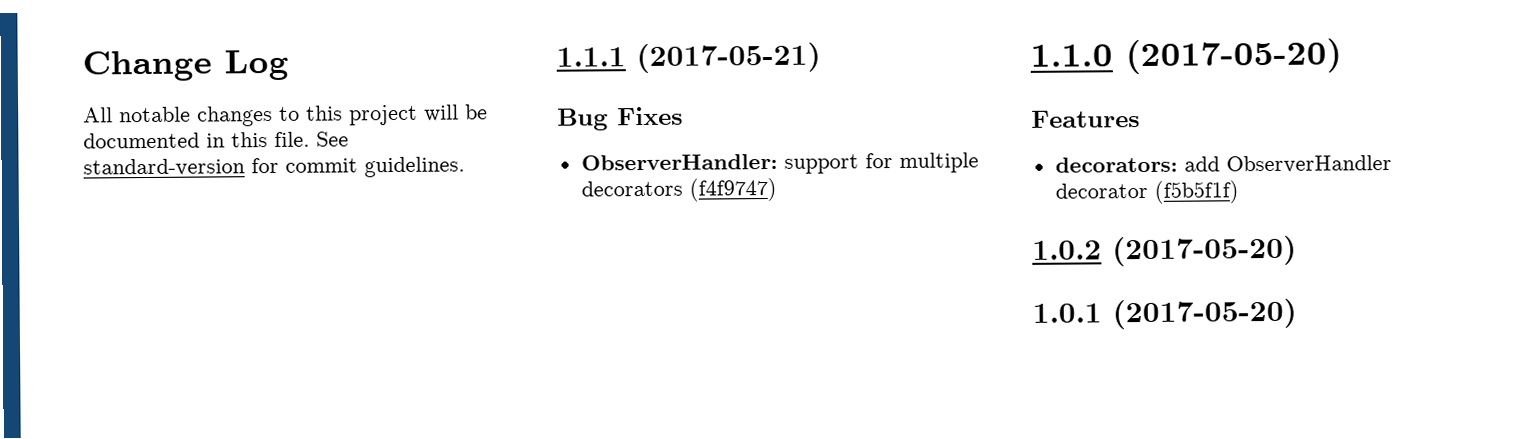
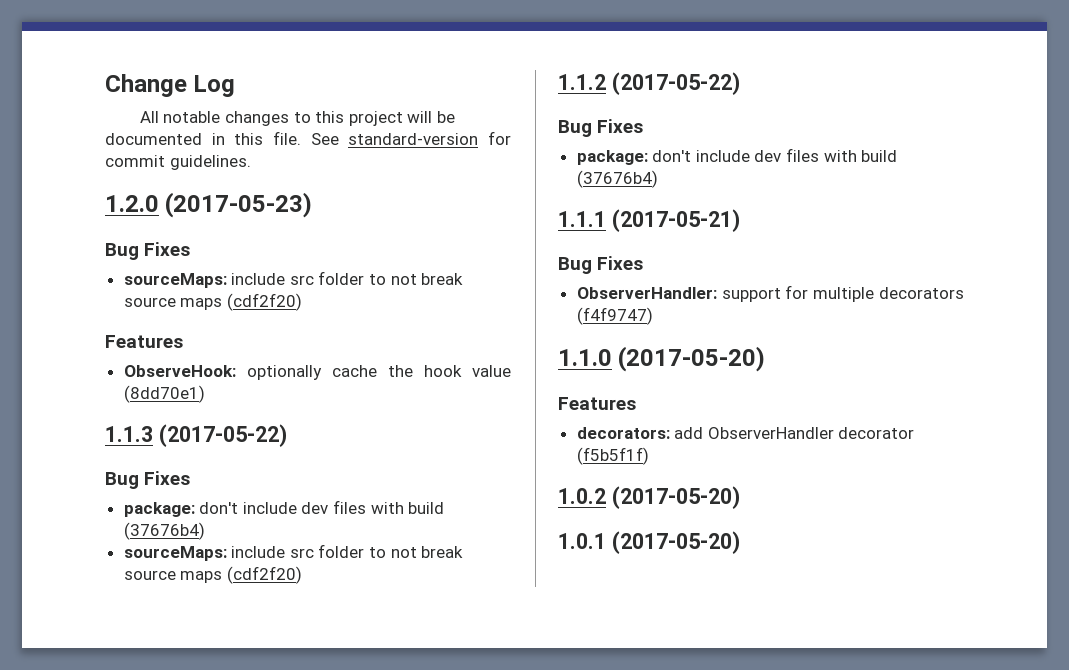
(465, 167) none -> [105,192,313,218] [105,242,191,260] [123,271,464,288] [123,293,302,311] [105,335,183,348] [123,365,511,380] [123,385,205,403] [105,424,287,447] [105,471,191,489] [123,500,445,517] [123,522,205,540] [123,544,464,561] [123,566,302,584] [558,72,740,95] [558,119,644,137] [576,148,898,165] [576,170,658,188] // 1.2.0 (2017-05-23) // Bug Fixes // sourceMaps: include src folder to not break source maps (cdf2f20) // Features // ObserveHook: optionally cache the hook value (8dd70e1) // 1.1.3 (2017-05-22) // Bug Fixes // package: don't include dev files with build (37676b4) // sourceMaps: include src folder to not break source maps (cdf2f20) // 1.1.2 (2017-05-22) // Bug Fixes // package: don't include dev files with build (37676b4)

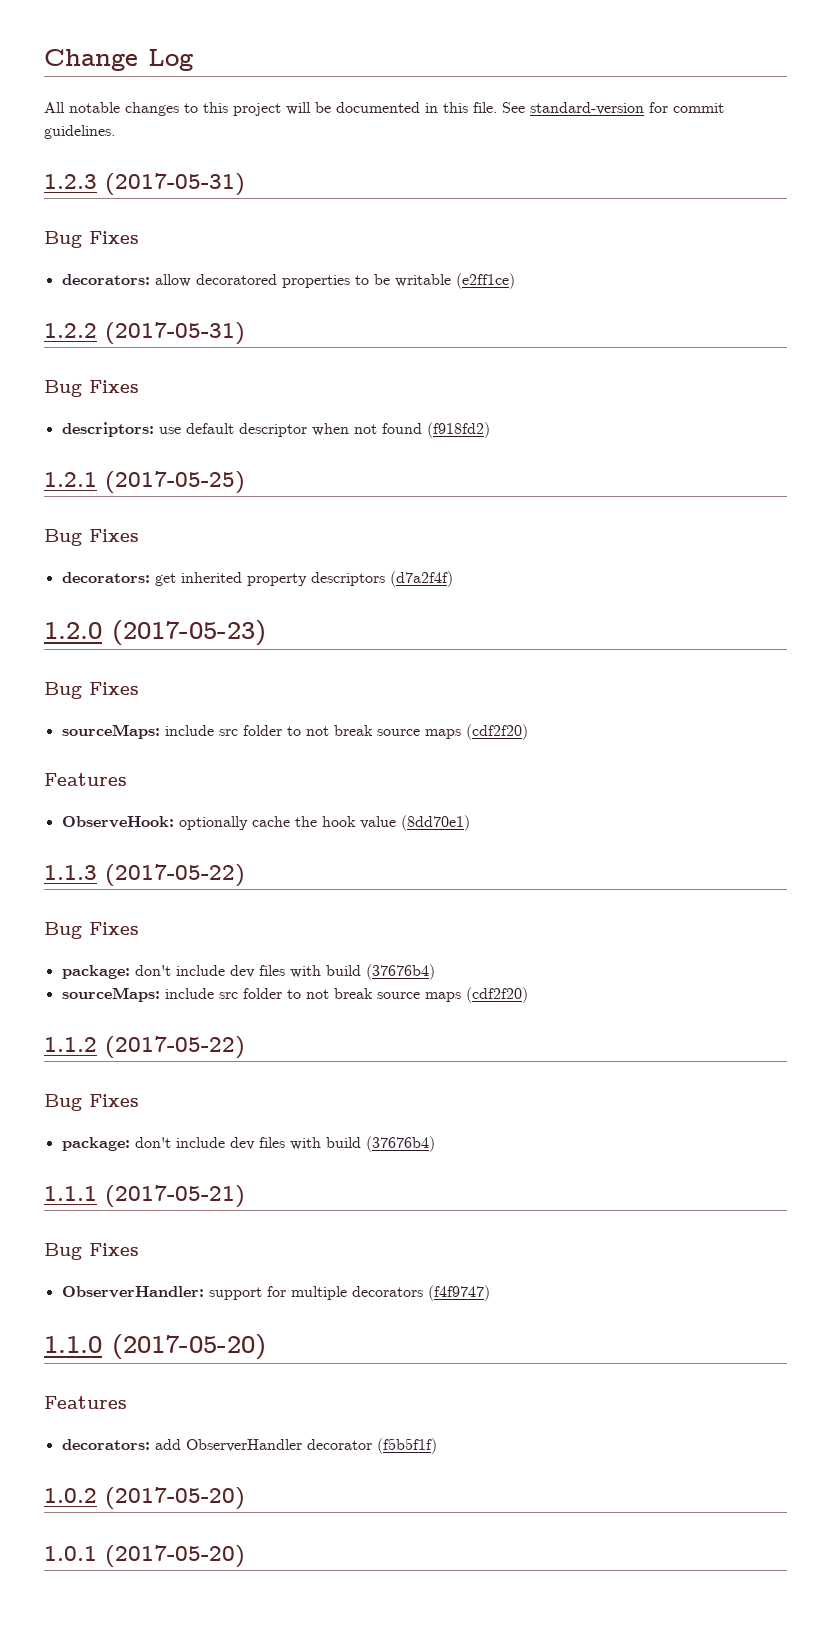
(251, 162) none -> [44,173,245,196] [44,231,139,248] [61,273,515,289] [44,322,245,345] [44,380,139,397] [61,422,490,438] [44,471,245,494] [44,529,139,546] [61,571,453,587] // 1.2.3 (2017-05-31) // Bug Fixes // decorators: allow decoratored properties to be writable (e2ff1ce) // 1.2.2 (2017-05-31) // Bug Fixes // descriptors: use default descriptor when not found (f918fd2) // 1.2.1 (2017-05-25) // Bug Fixes // decorators: get inherited property descriptors (d7a2f4f)

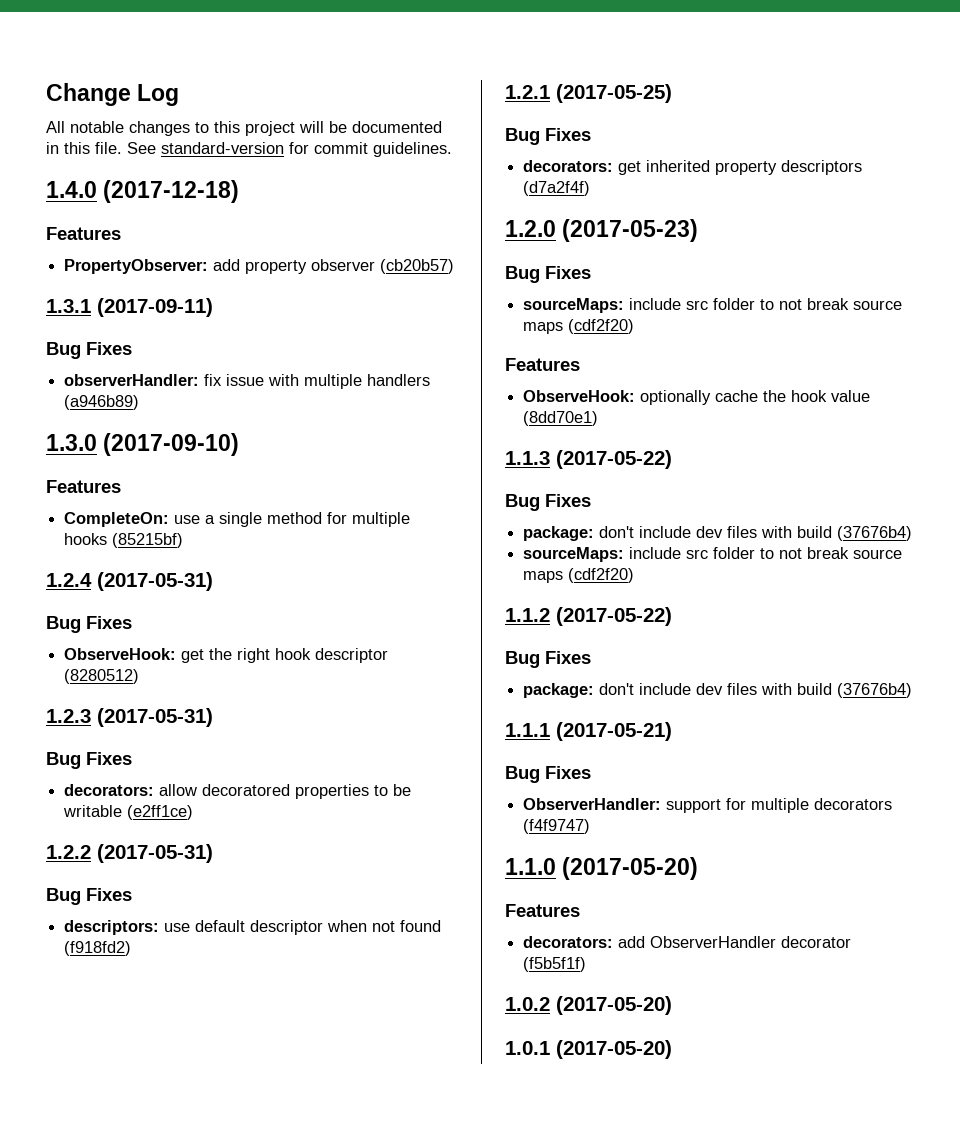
(115, 132) none -> [46,180,240,203] [46,227,121,240] [64,259,455,274] [46,298,213,317] [46,342,132,359] [64,374,431,389] [64,395,140,410] [46,433,240,456] [46,480,121,493] [64,512,411,527] [64,533,184,548] [46,572,213,591] [46,616,132,633] [64,648,389,663] [64,669,140,684] // 1.4.0 (2017-12-18) // Features // PropertyObserver: add property observer (cb20b57) // 1.3.1 (2017-09-11) // Bug Fixes // observerHandler: fix issue with multiple handlers (a946b89) // 1.3.0 (2017-09-10) // Features // CompleteOn: use a single method for multiple hooks (85215bf) // 1.2.4 (2017-05-31) // Bug Fixes // ObserveHook: get the right hook descriptor (8280512)

